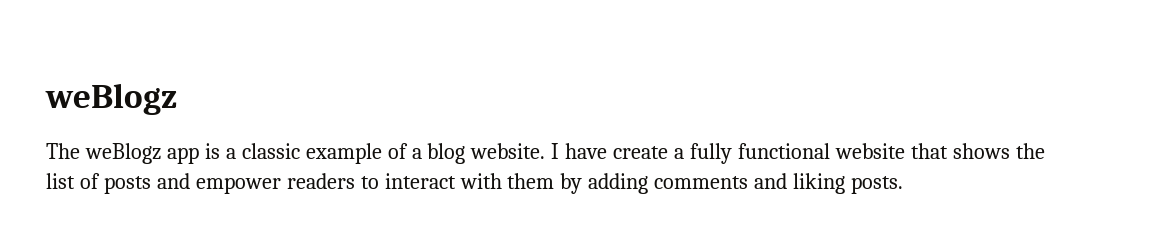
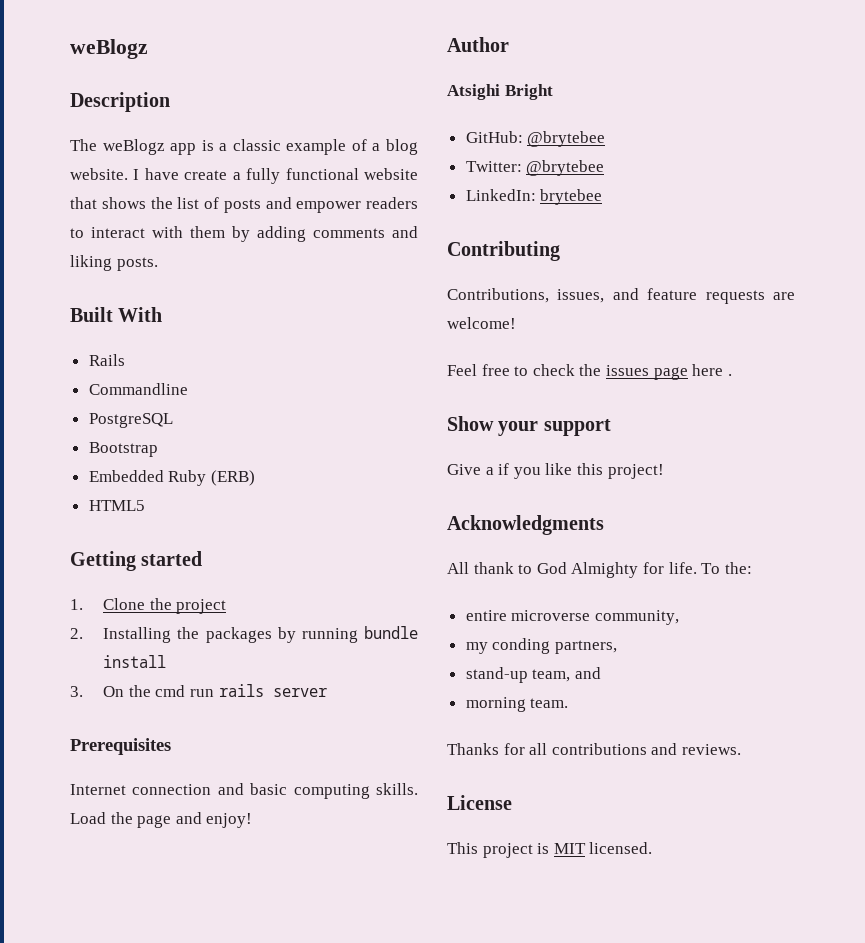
[45,83,177,115] weBlogz -> [70,39,148,59] [70,92,170,112] weBlogz // Description
(904, 185) none -> [70,307,163,322] [88,354,125,366] [88,383,188,395] [88,413,173,428] [88,442,158,457] [88,470,255,486] [88,500,145,511] [70,551,203,571] [70,598,227,614] [70,626,418,643] [103,655,167,668] [70,684,327,697] [70,738,171,755] [70,783,418,799] [70,812,253,828] [447,37,509,52] [447,84,553,100] [465,131,606,147] [465,160,605,176] [465,189,603,205] [447,241,560,261] [447,288,795,304] [447,317,516,329] [447,364,732,380] [447,416,611,436] [447,463,664,479] [447,515,604,535] [447,562,752,578] [465,610,679,625] [465,638,617,654] [465,667,601,683] [465,697,569,712] [447,743,741,755] [447,795,512,810] [447,842,653,858] // Built With // Rails // Commandline // PostgreSQL // Bootstrap // Embedded Ruby (ERB) // HTML5 // Getting started // 1. Clone the project // 2. Installing the packages by running bundle install // 3. On the cmd run rails server // Prerequisites // Internet connection and basic computing skills. Load the page and enjoy! // Author // Atsighi Bright // GitHub: @brytebee // Twitter: @brytebee // LinkedIn: brytebee // Contributing // Contributions, issues, and feature requests are welcome! // Feel free to check the issues page here . // Show your support // Give a if you like this project! // Acknowledgments // All thank to God Almighty for life. To the: // entire microverse community, // my conding partners, // stand-up team, and // morning team. // Thanks for all contributions and reviews. // License // This project is MIT licensed.

